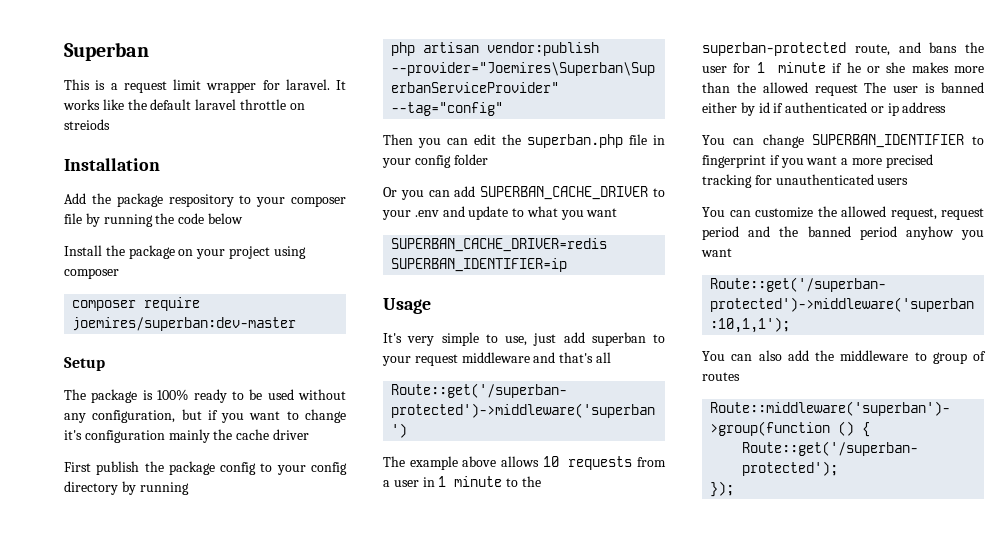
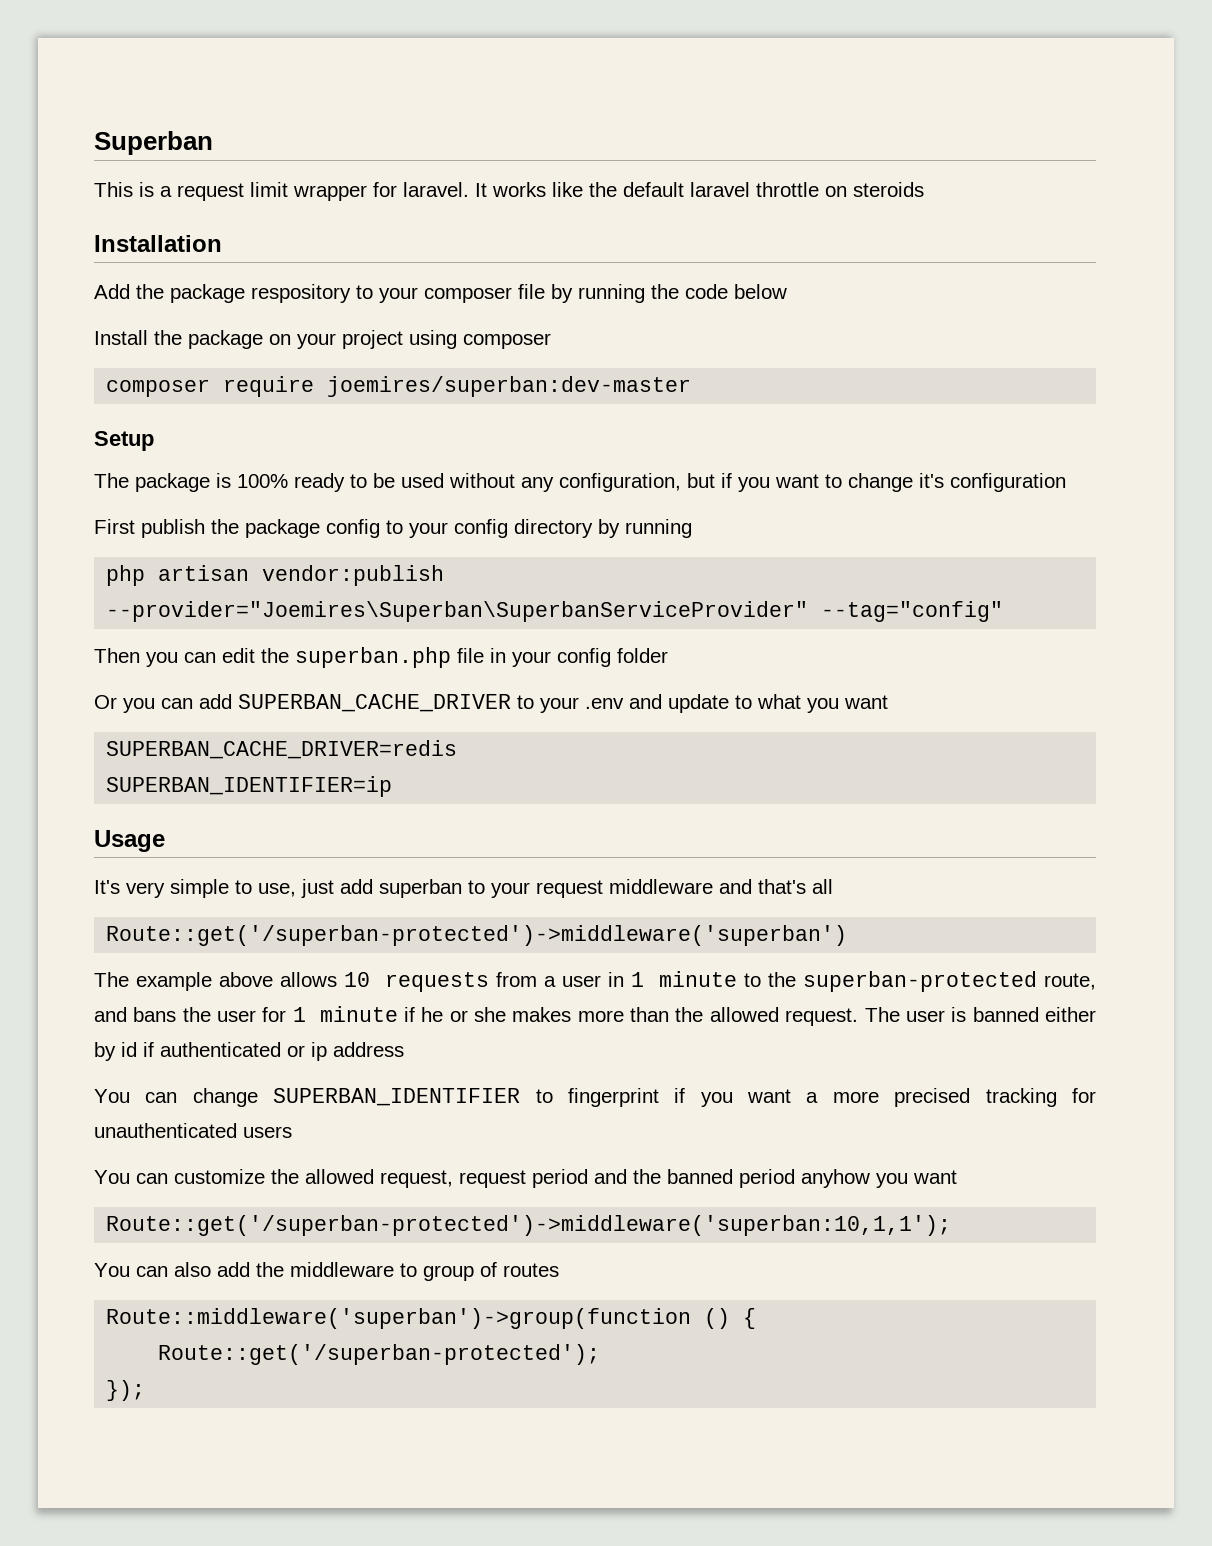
[64,119,110,130] streiods -> [853,182,924,197] steroids
[168,429,309,443] mainly the cache driver -> (1066, 482) none
[814,84,858,96] request -> [785,1008,859,1026] request.

